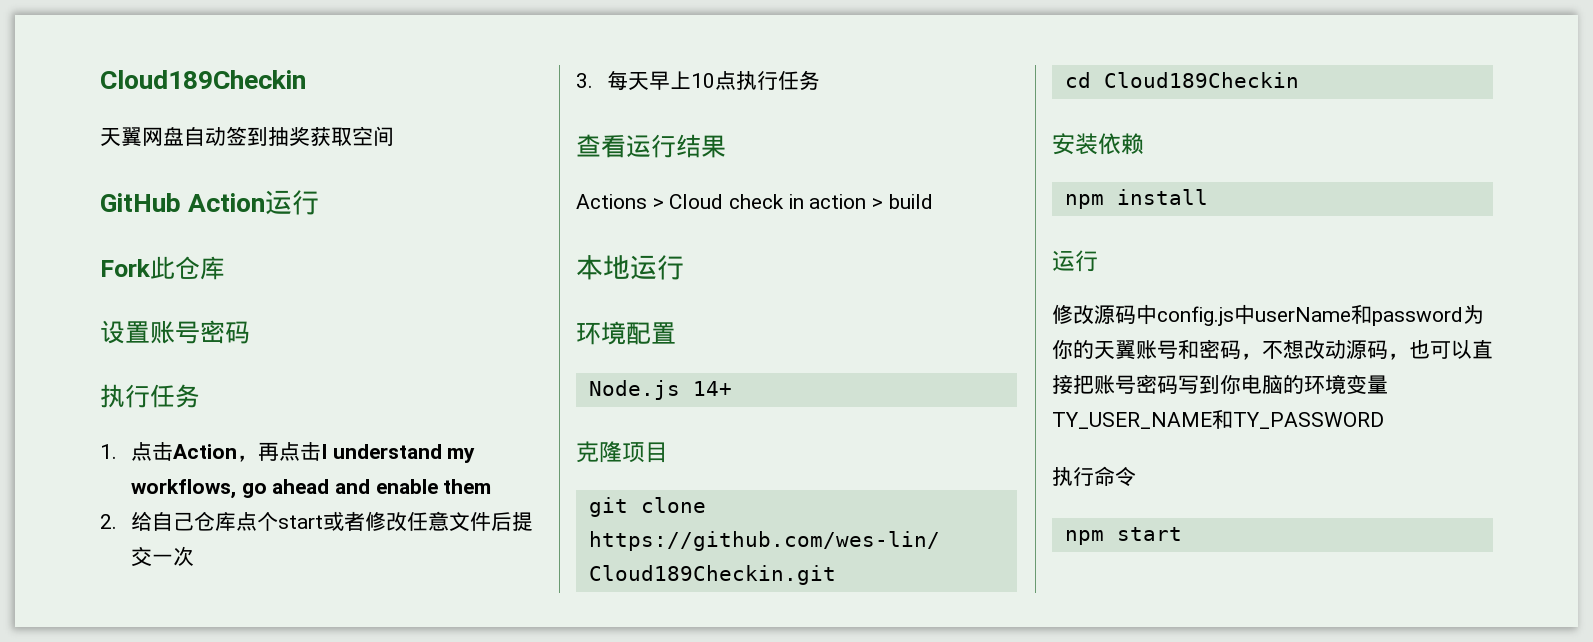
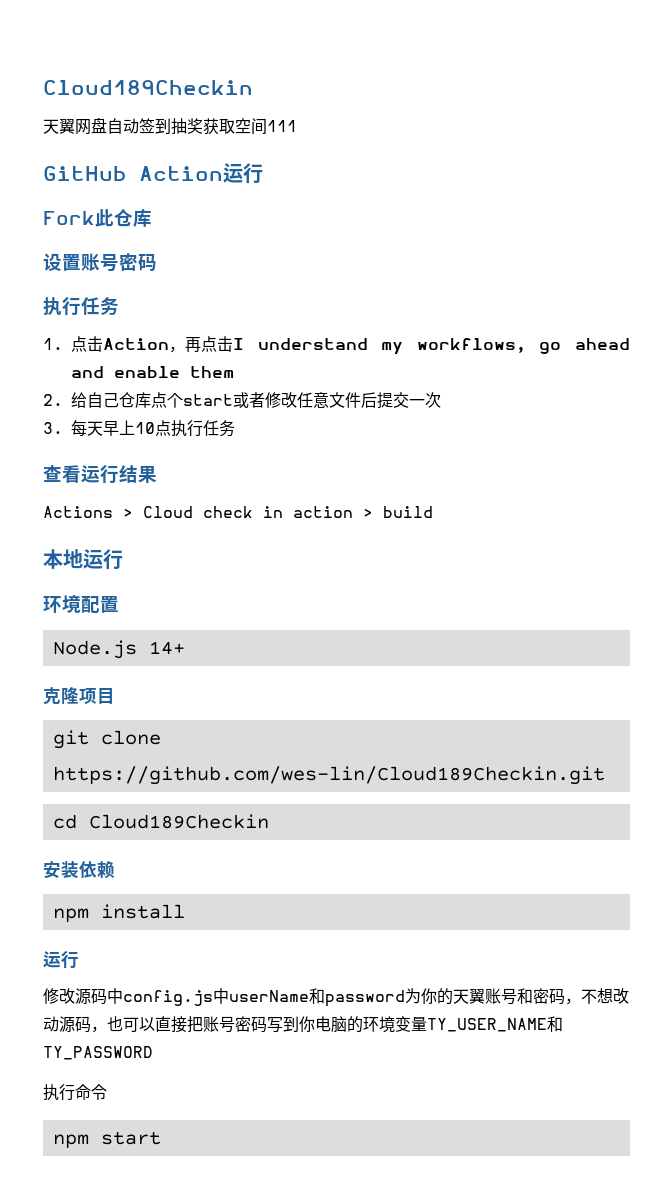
(394, 136) none -> [267,120,297,132] 111

